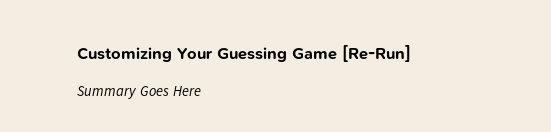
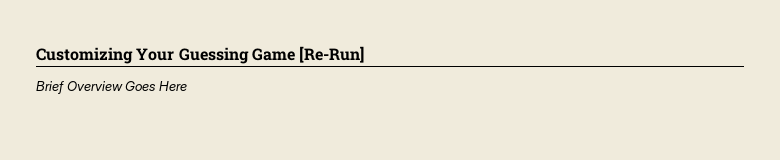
[77,86,137,99] Summary -> [36,81,123,94] Brief Overview

